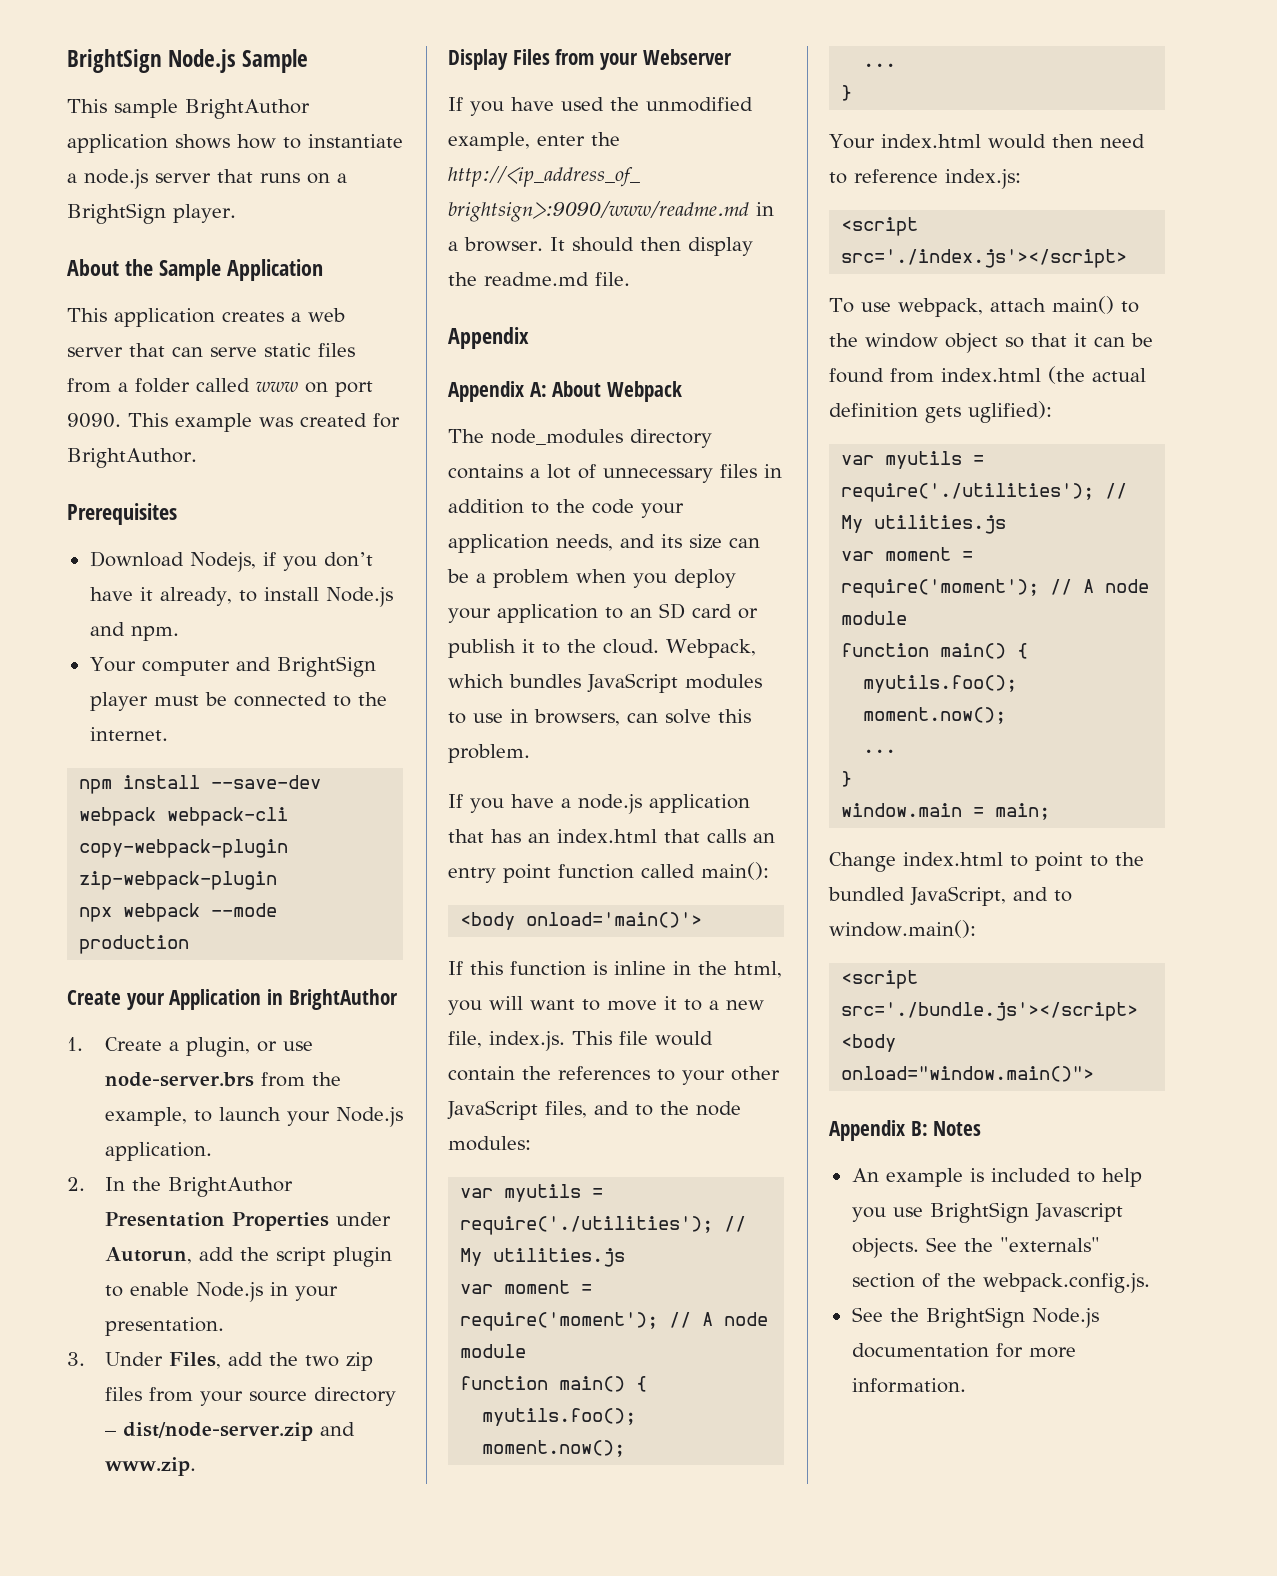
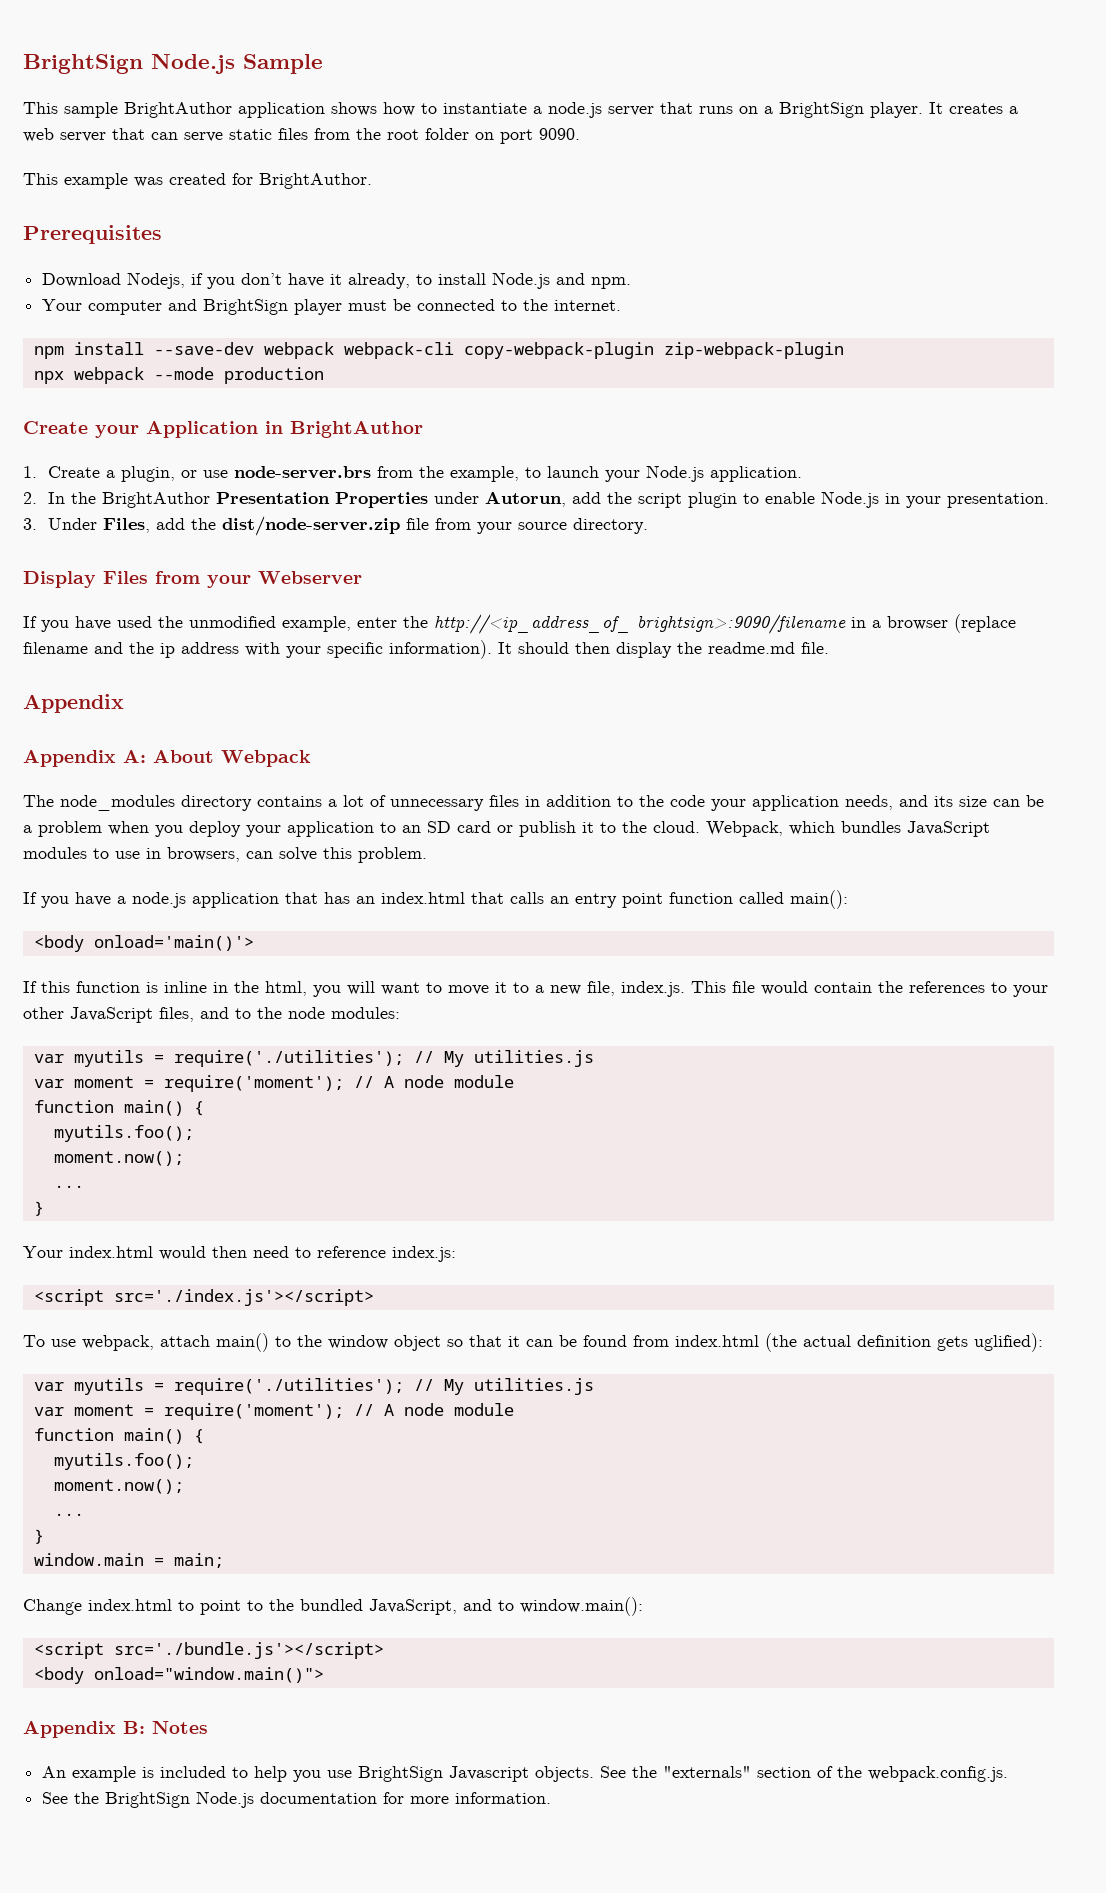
[67,259,323,281] [67,308,215,327] // About the Sample Application // This application -> [929,102,943,114] It
[118,378,298,393] a folder called www -> [356,128,469,140] the root folder
(121, 420) none -> (580, 134) //
[304,1352,373,1371] [104,1387,396,1406] [104,1422,355,1441] [104,1457,196,1476] two zip files from your source directory – dist/node-server.zip and www.zip. -> [221,516,648,536] dist/node-server.zip file from your source directory.
[448,201,749,222] brightsign>:9090/www/readme.md -> [637,614,846,634] brightsign>:9090/filename
[464,237,543,252] browser. -> [887,614,1016,633] [23,640,492,659] browser (replace filename and the ip address with your specific information).

